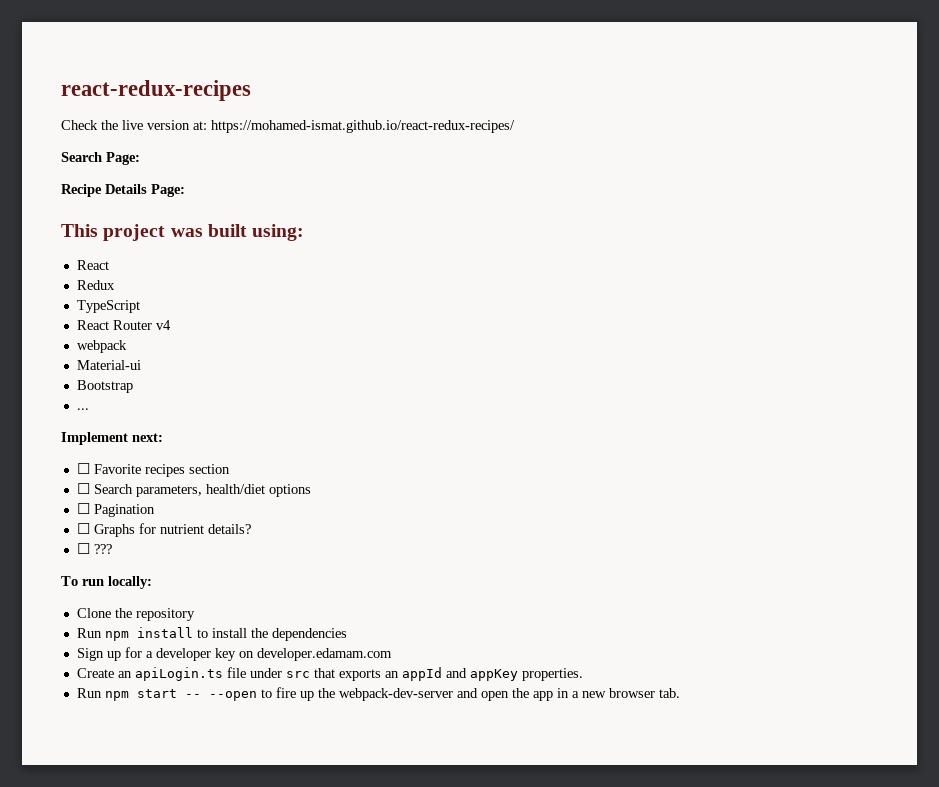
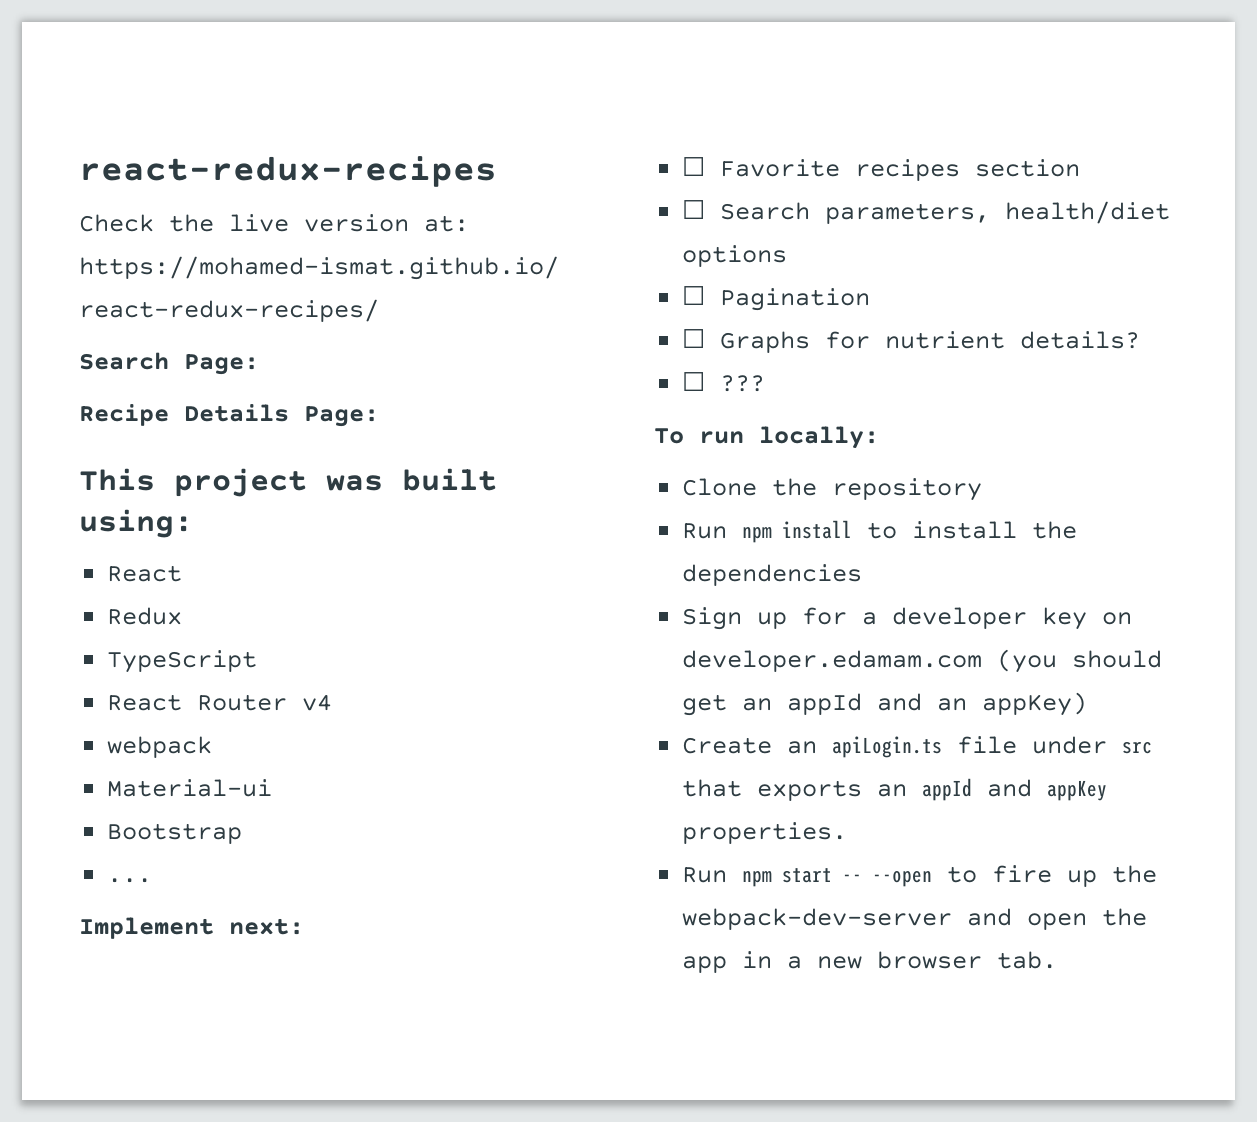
(392, 654) none -> [997,649,1163,673] [682,692,1088,716] (you should get an appId and an appKey)

